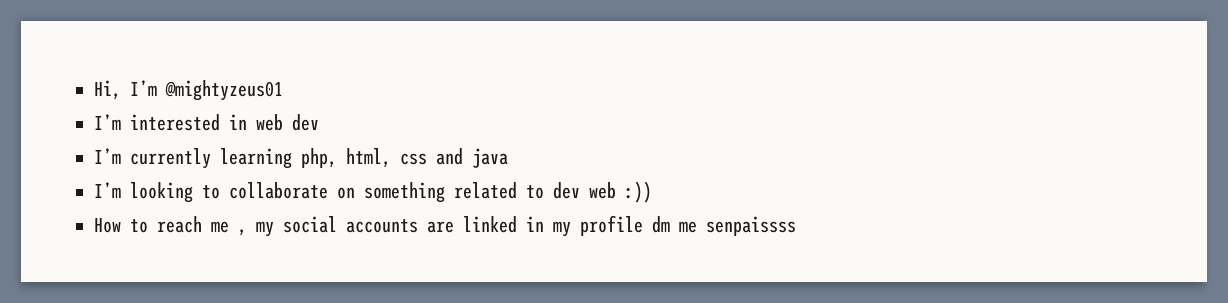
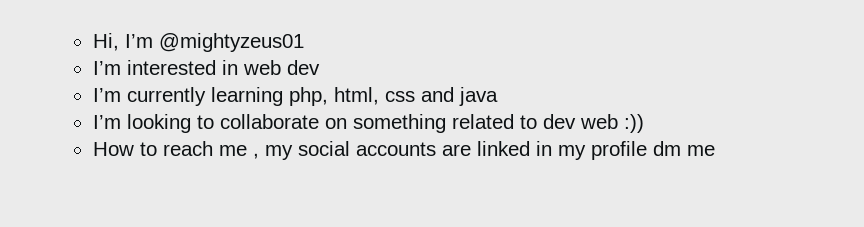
[706,216,796,236] senpaissss -> (715, 150) none

